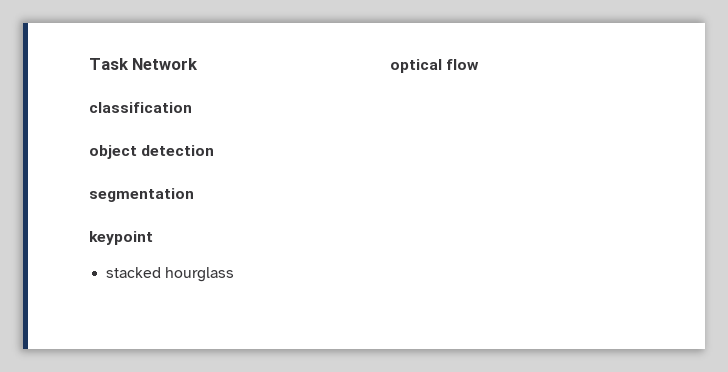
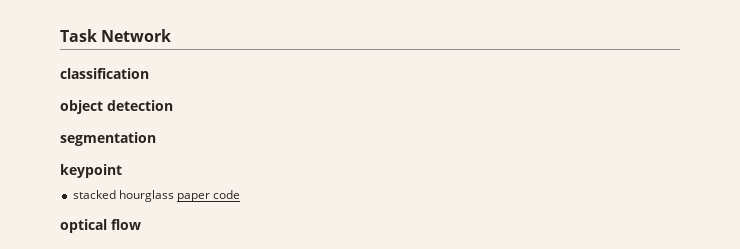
(235, 274) none -> [176,190,240,202] paper code

